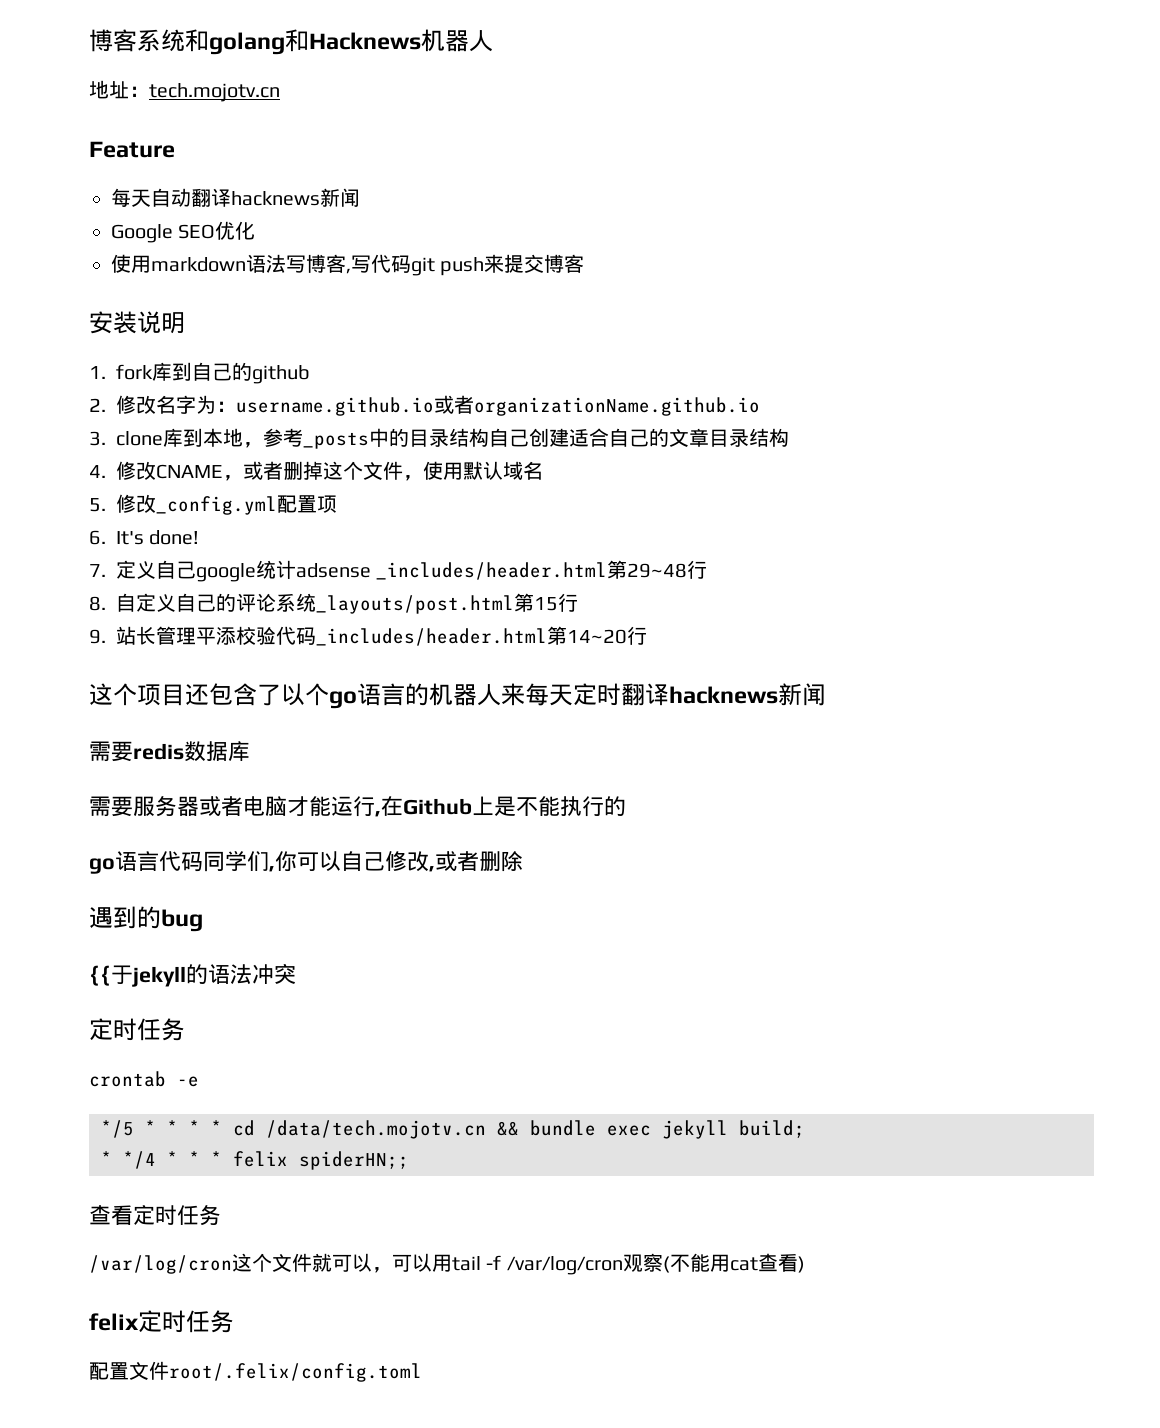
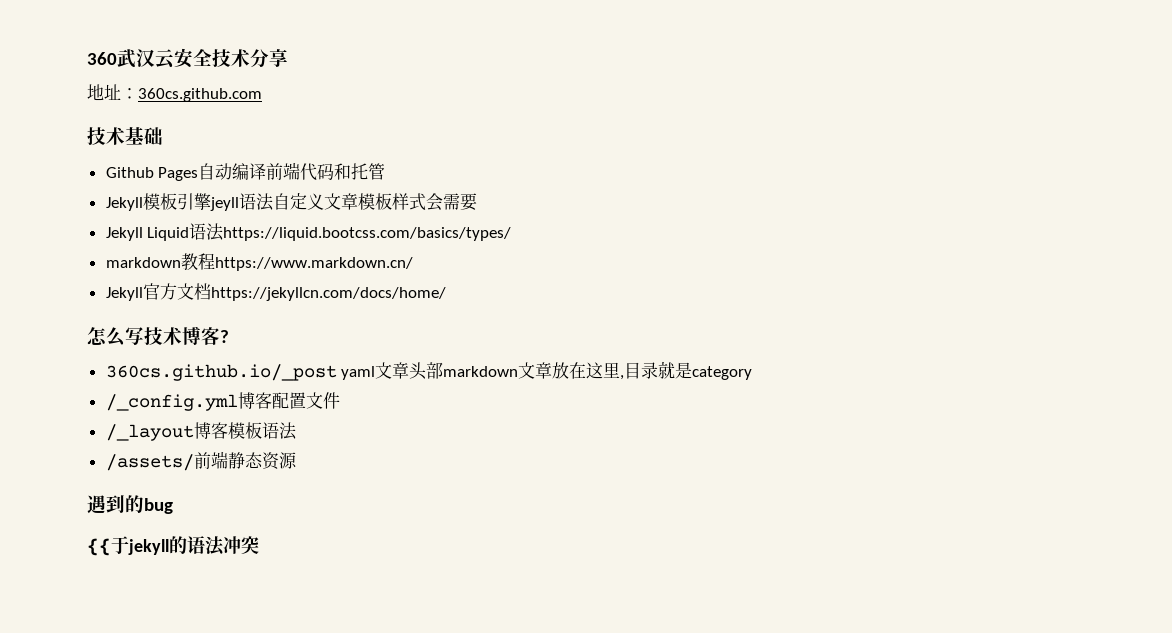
[89,29,493,55] [89,80,280,102] [89,141,175,158] [111,188,360,207] [111,221,256,243] [111,254,585,276] [89,311,185,334] [89,362,310,384] [89,395,760,416] [89,428,789,449] [89,461,543,481] [89,494,337,515] [89,530,200,545] [89,560,708,582] [89,593,578,614] [89,626,647,646] [89,683,826,709] [89,741,250,762] [89,796,626,817] [89,851,523,874] 博客系统和golang和Hacknews机器人 // 地址：tech.mojotv.cn // Feature // 每天自动翻译hacknews新闻 // Google SEO优化 // 使用markdown语法写博客,写代码git push来提交博客 // 安装说明 // 1. fork库到自己的github // 2.修改名字为：username.github.io或者organizationName.github.io // 3. clone库到本地，参考_posts中的目录结构自己创建适合自己的文章目录结构 // 4.修改CNAME，或者删掉这个文件，使用默认域名 // 5.修改_config.yml配置项 // 6. It's done! // 7.定义自己google统计adsense _includes/header.html第29~48行 // 8.自定义自己的评论系统_layouts/post.html第15行 // 9.站长管理平添校验代码_includes/header.html第14~20行 // 这个项目还包含了以个go语言的机器人来每天定时翻译hacknews新闻 // 需要redis数据库 // 需要服务器或者电脑才能运行,在Github上是不能执行的 // go语言代码同学们,你可以自己修改,或者删除 -> [87,48,288,69] [87,84,262,102] [87,127,163,145] [105,162,386,181] [105,193,477,211] [105,223,512,241] [105,253,413,271] [105,283,446,301] [87,326,229,346] [105,361,753,381] [105,392,340,411] [105,422,297,441] [105,451,297,471] 360武汉云安全技术分享 // 地址：360cs.github.com // 技术基础 // Github Pages自动编译前端代码和托管 // Jekyll模板引擎jeyll语法自定义文章模板样式会需要 // Jekyll Liquid语法https://liquid.bootcss.com/basics/types/ // markdown教程https://www.markdown.cn/ // Jekyll官方文档https://jekyllcn.com/docs/home/ // 怎么写技术博客? // 360cs.github.io/_post yaml文章头部markdown文章放在这里,目录就是category // /_config.yml博客配置文件 // /_layout博客模板语法 // /assets/前端静态资源
[89,1018,185,1041] [89,1071,199,1087] [101,1120,805,1139] [101,1151,409,1170] [89,1205,221,1226] [89,1253,805,1275] [89,1310,234,1333] [89,1361,422,1382] // 定时任务 // crontab -e // */5 * * * * cd /data/tech.mojotv.cn && bundle exec jekyll build; // * */4 * * * felix spiderHN;; // 查看定时任务 // /var/log/cron这个文件就可以，可以用tail -f /var/log/cron观察(不能用cat查看) // felix定时任务 // 配置文件root/.felix/config.toml -> (259, 545) none

